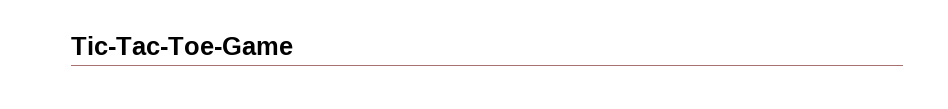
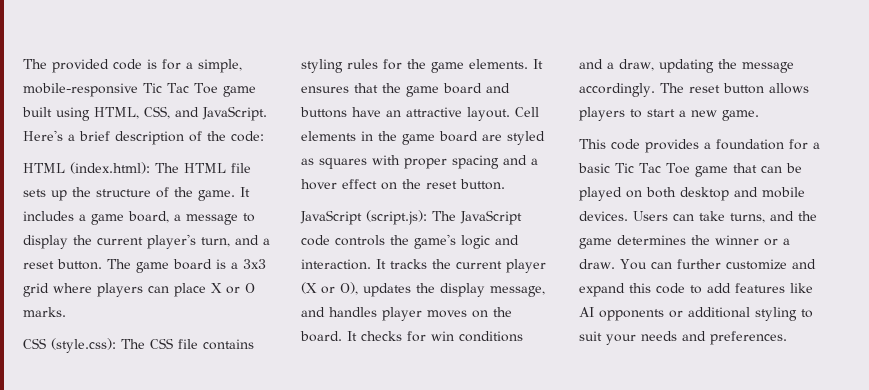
[71,36,293,55] Tic-Tac-Toe-Game -> [23,59,242,73] [23,83,256,97] [22,106,267,121] [23,130,264,145] [23,162,251,174] [23,187,250,201] [23,211,255,225] [23,234,270,249] [23,259,266,273] [23,283,255,297] [23,307,66,317] [23,338,254,353] [301,59,543,73] [301,83,510,97] [300,107,539,121] [301,131,545,145] [301,155,538,169] [301,179,505,190] [300,210,522,225] [301,234,519,249] [301,259,546,273] [301,282,545,297] [301,307,512,321] [300,331,523,342] [579,59,794,73] [579,83,809,97] [579,107,759,121] [579,139,820,153] [578,163,802,177] [579,187,805,201] [579,211,817,223] [579,235,790,249] [579,259,816,270] [579,283,813,297] [579,307,813,321] [579,331,787,345] The provided code is for a simple, mobile-responsive Tic Tac Toe game built using HTML, CSS, and JavaScript. Here's a brief description of the code: // HTML (index.html): The HTML file sets up the structure of the game. It includes a game board, a message to display the current player's turn, and a reset button. The game board is a 3x3 grid where players can place X or O marks. // CSS (style.css): The CSS file contains styling rules for the game elements. It ensures that the game board and buttons have an attractive layout. Cell elements in the game board are styled as squares with proper spacing and a hover effect on the reset button. // JavaScript (script.js): The JavaScript code controls the game's logic and interaction. It tracks the current player (X or O), updates the display message, and handles player moves on the board. It checks for win conditions and a draw, updating the message accordingly. The reset button allows players to start a new game. // This code provides a foundation for a basic Tic Tac Toe game that can be played on both desktop and mobile devices. Users can take turns, and the game determines the winner or a draw. You can further customize and expand this code to add features like AI opponents or additional styling to suit your needs and preferences.

